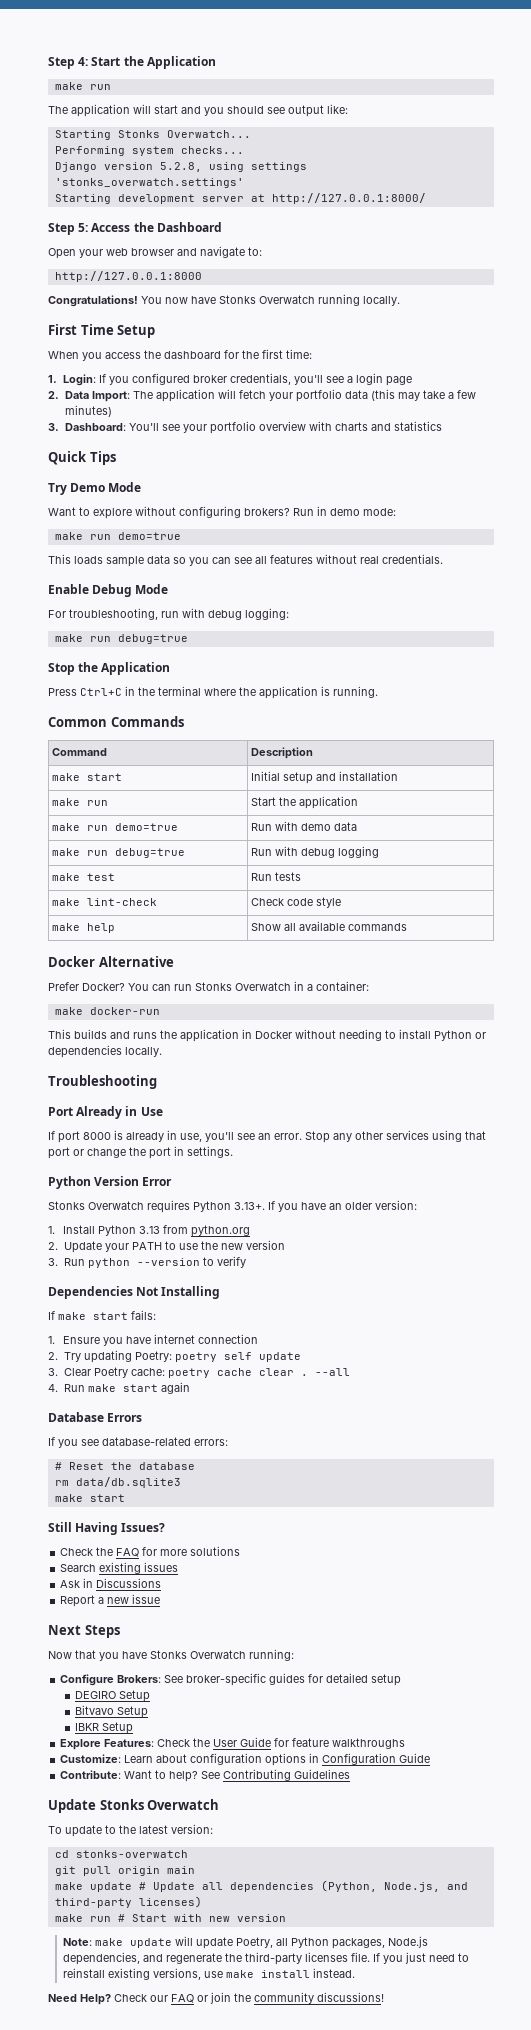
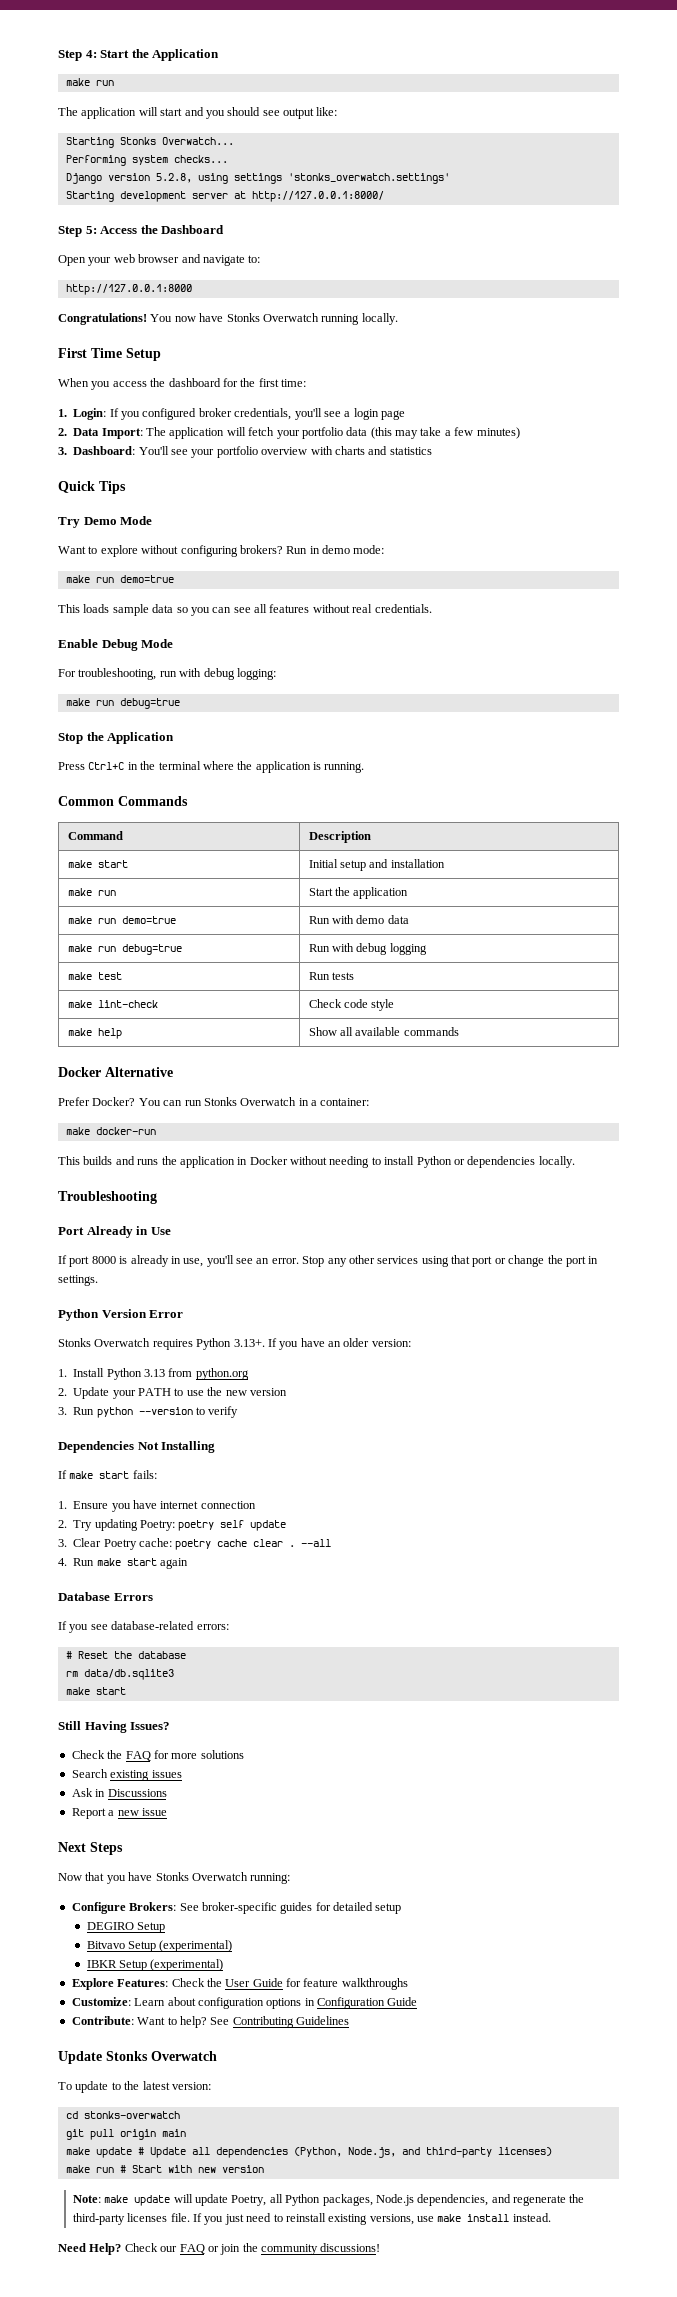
(148, 1712) none -> [159,1940,233,1952] (experimental)
(133, 1728) none -> [150,1959,224,1971] (experimental)

